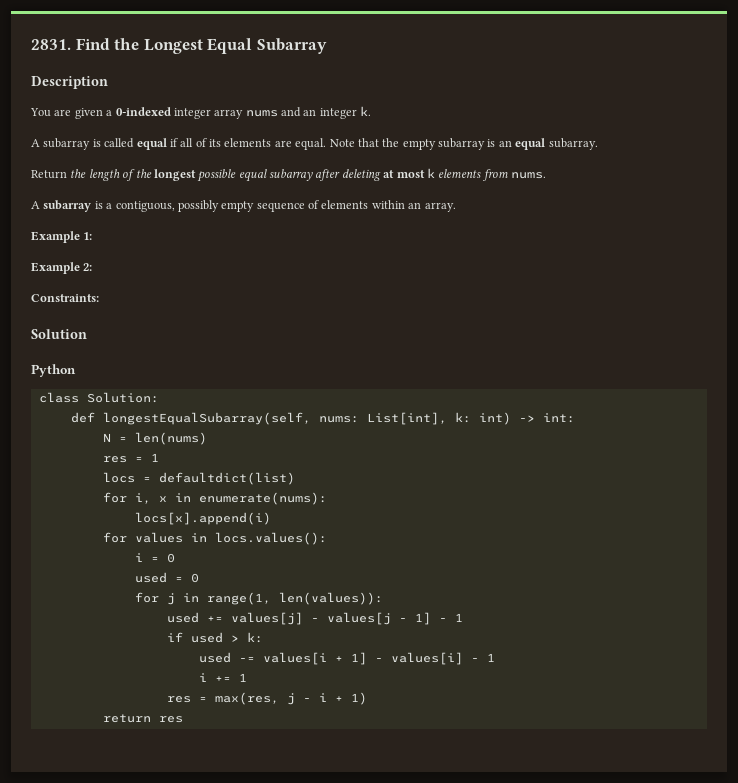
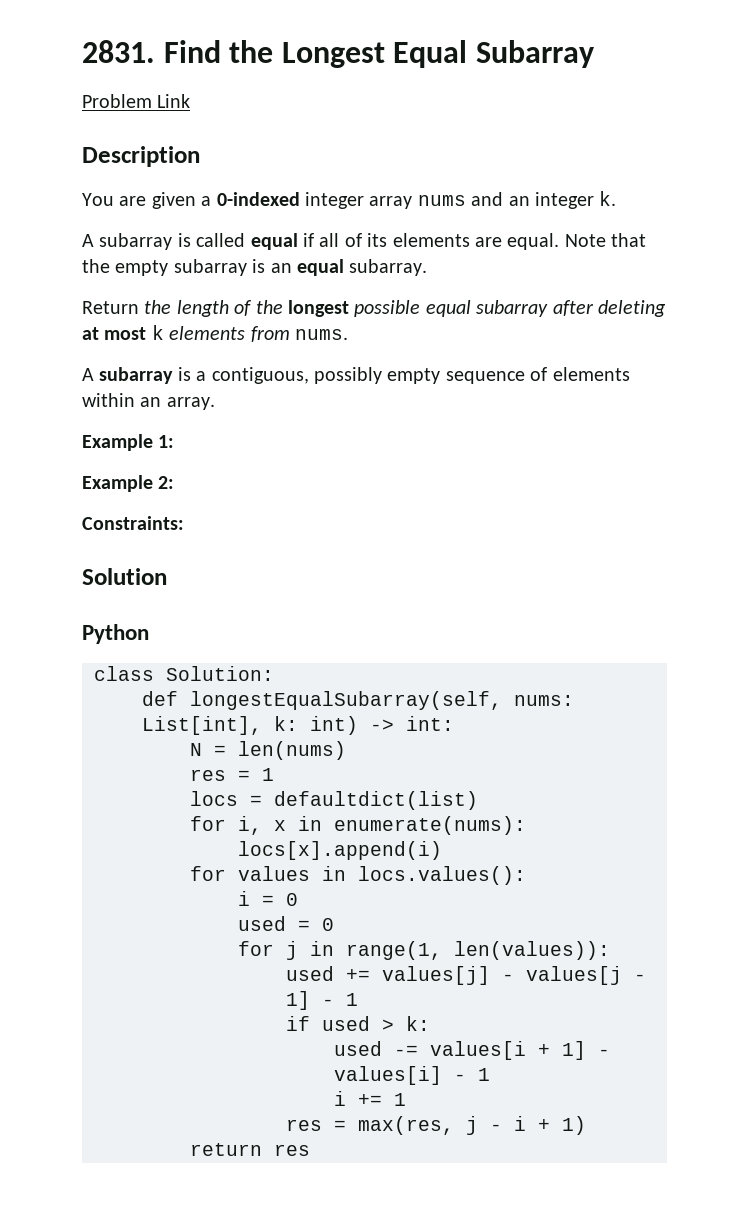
(327, 46) none -> [82,94,191,108] // Problem Link

